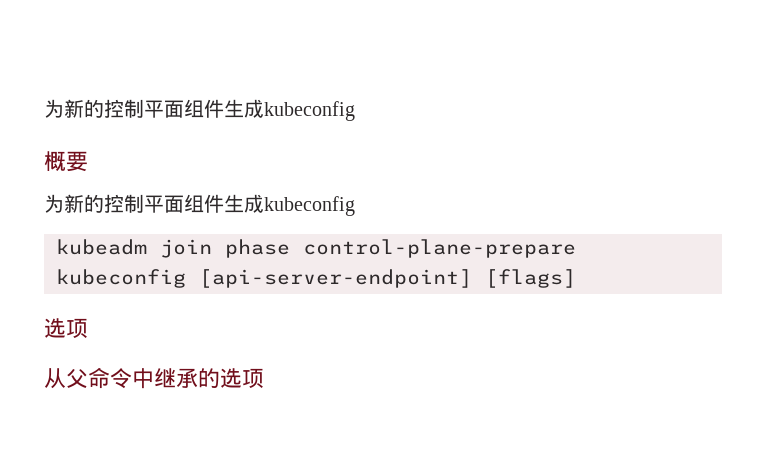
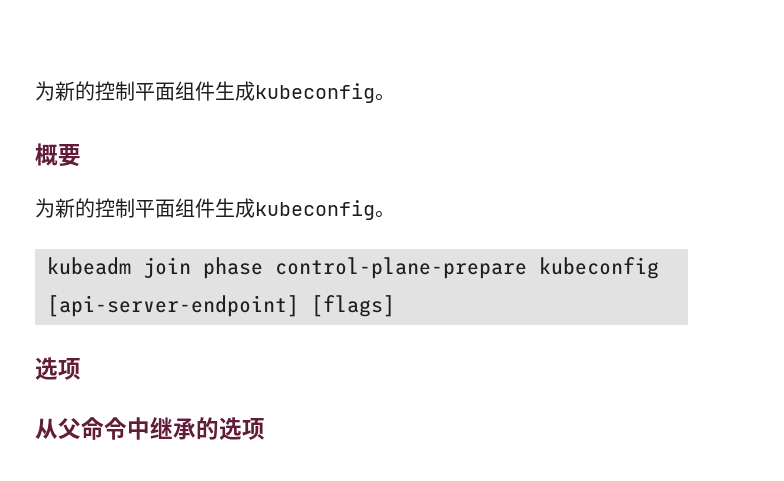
[44,99,355,121] 为新的控制平面组件生成kubeconfig -> [35,81,395,103] 为新的控制平面组件生成kubeconfig。
(355, 206) none -> [375,210,395,218] 。

